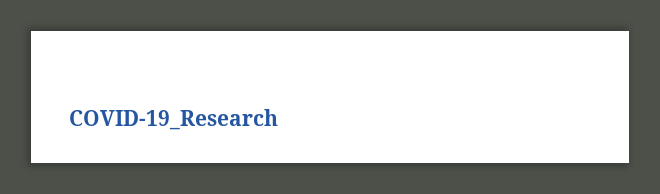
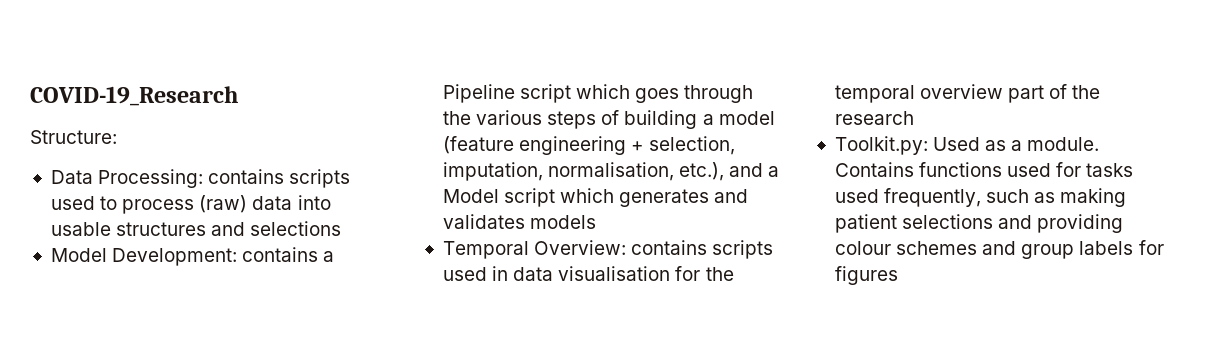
(278, 119) none -> [30,130,117,144] [50,169,351,188] [50,195,331,214] [50,221,342,236] [50,247,335,266] [442,84,754,103] [442,110,775,129] [442,136,736,155] [442,162,780,181] [442,188,749,207] [442,214,597,229] [442,240,774,259] [442,266,734,281] [834,84,1101,103] [834,111,914,125] [834,136,1100,155] [834,162,1134,177] [834,188,1127,207] [834,214,1124,233] [834,240,1164,259] [834,266,898,285] // Structure: // Data Processing: contains scripts used to process (raw) data into usable structures and selections // Model Development: contains a Pipeline script which goes through the various steps of building a model (feature engineering + selection, imputation, normalisation, etc.), and a Model script which generates and validates models // Temporal Overview: contains scripts used in data visualisation for the temporal overview part of the research // Toolkit.py: Used as a module. Contains functions used for tasks used frequently, such as making patient selections and providing colour schemes and group labels for figures

